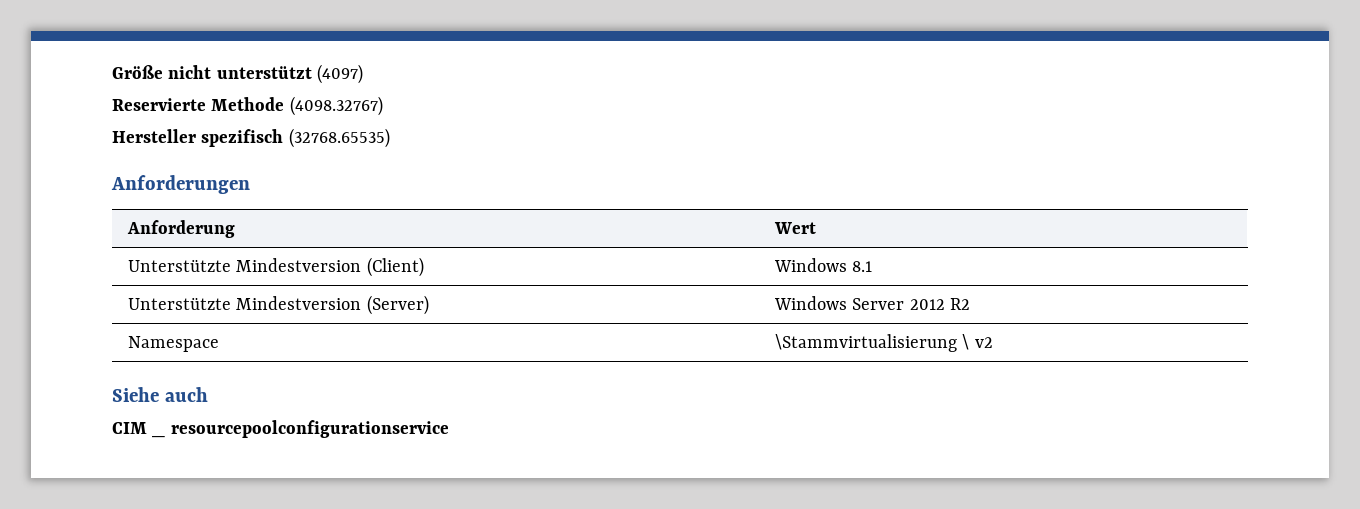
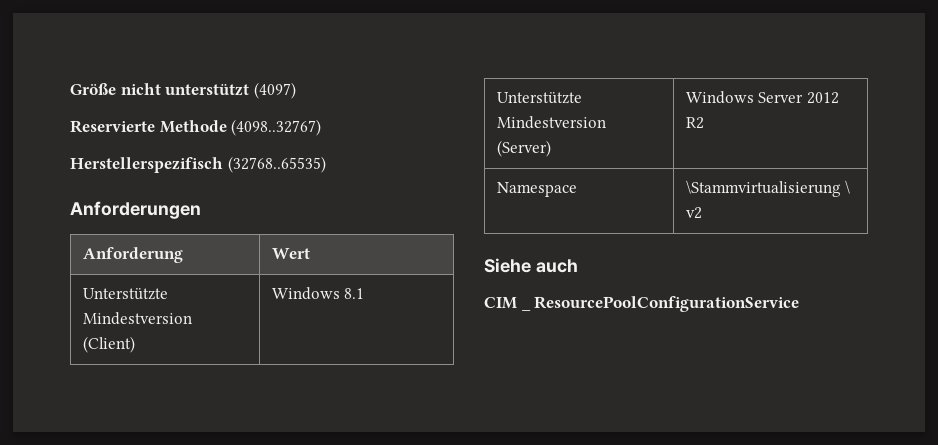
[289,96,383,116] [112,128,390,148] (4098.32767) // Hersteller spezifisch (32768.65535) -> [231,119,322,136] [70,156,326,173] (4098..32767) // Herstellerspezifisch (32768..65535)
[170,420,449,438] resourcepoolconfigurationservice -> [534,296,800,312] ResourcePoolConfigurationService

